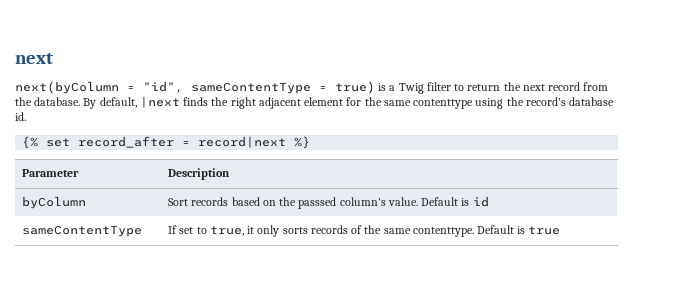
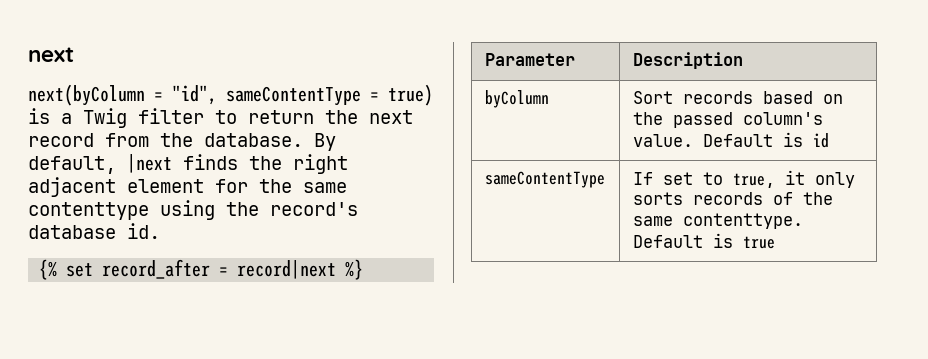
[298,197,337,209] passsed -> [672,112,733,128] passed

